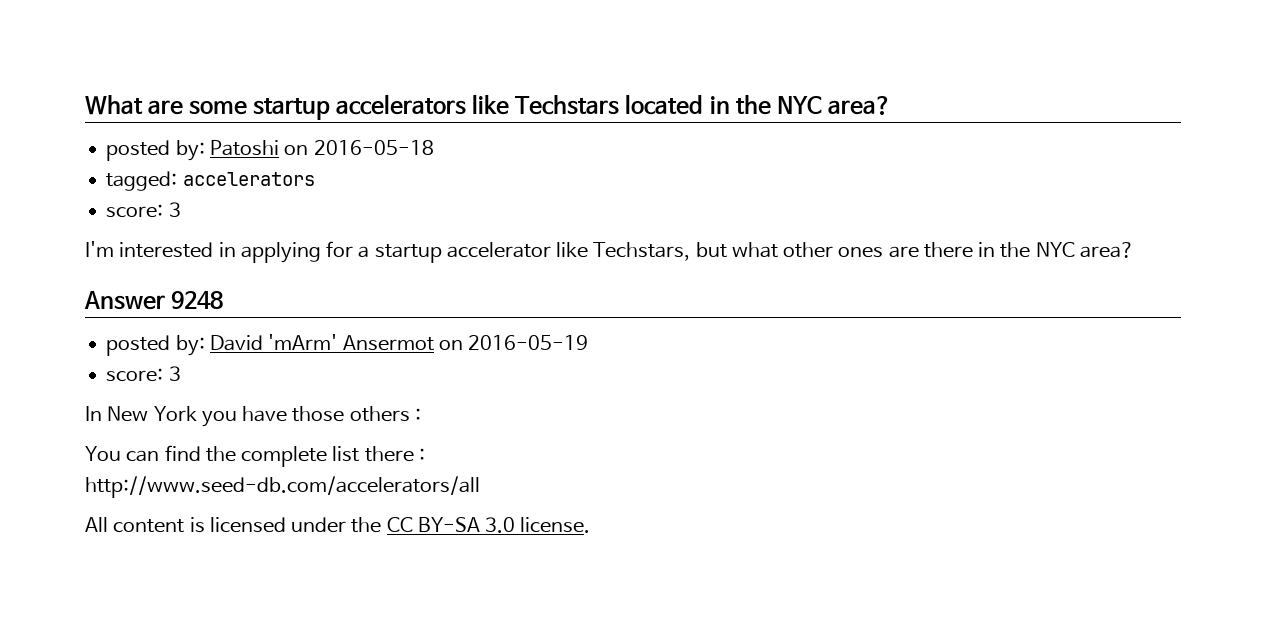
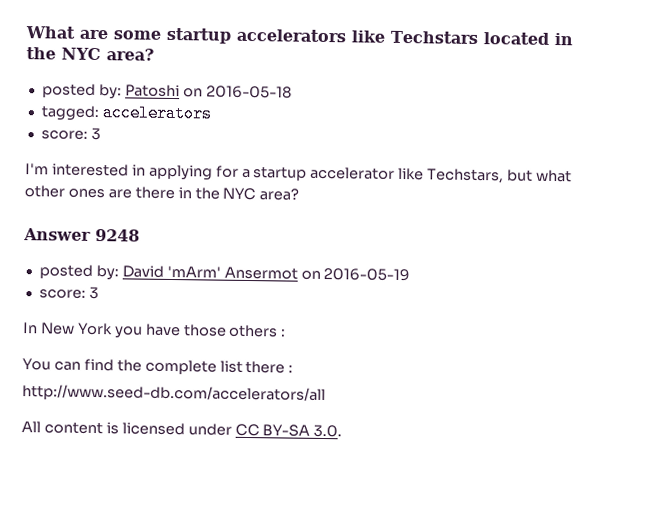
[351,517,382,533] the -> (232, 429) none
[485,517,591,533] 3.0 license. -> [313,424,343,438] 3.0.

